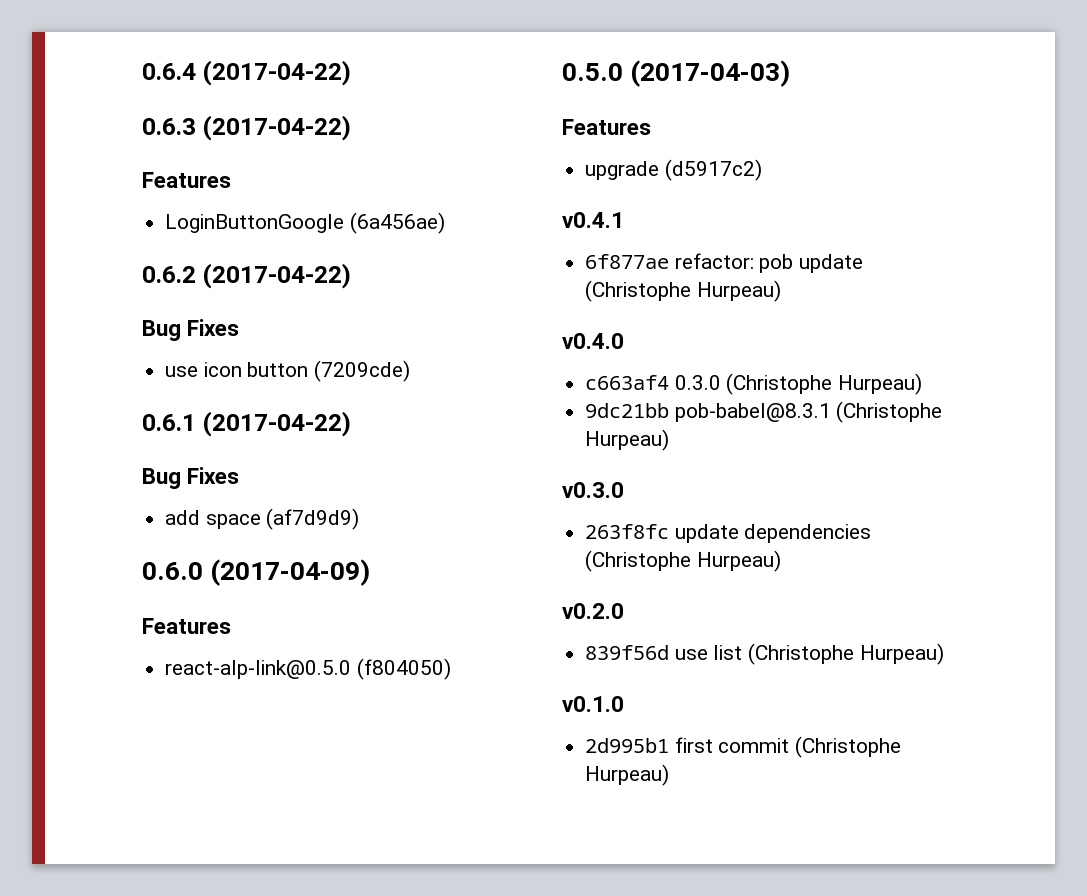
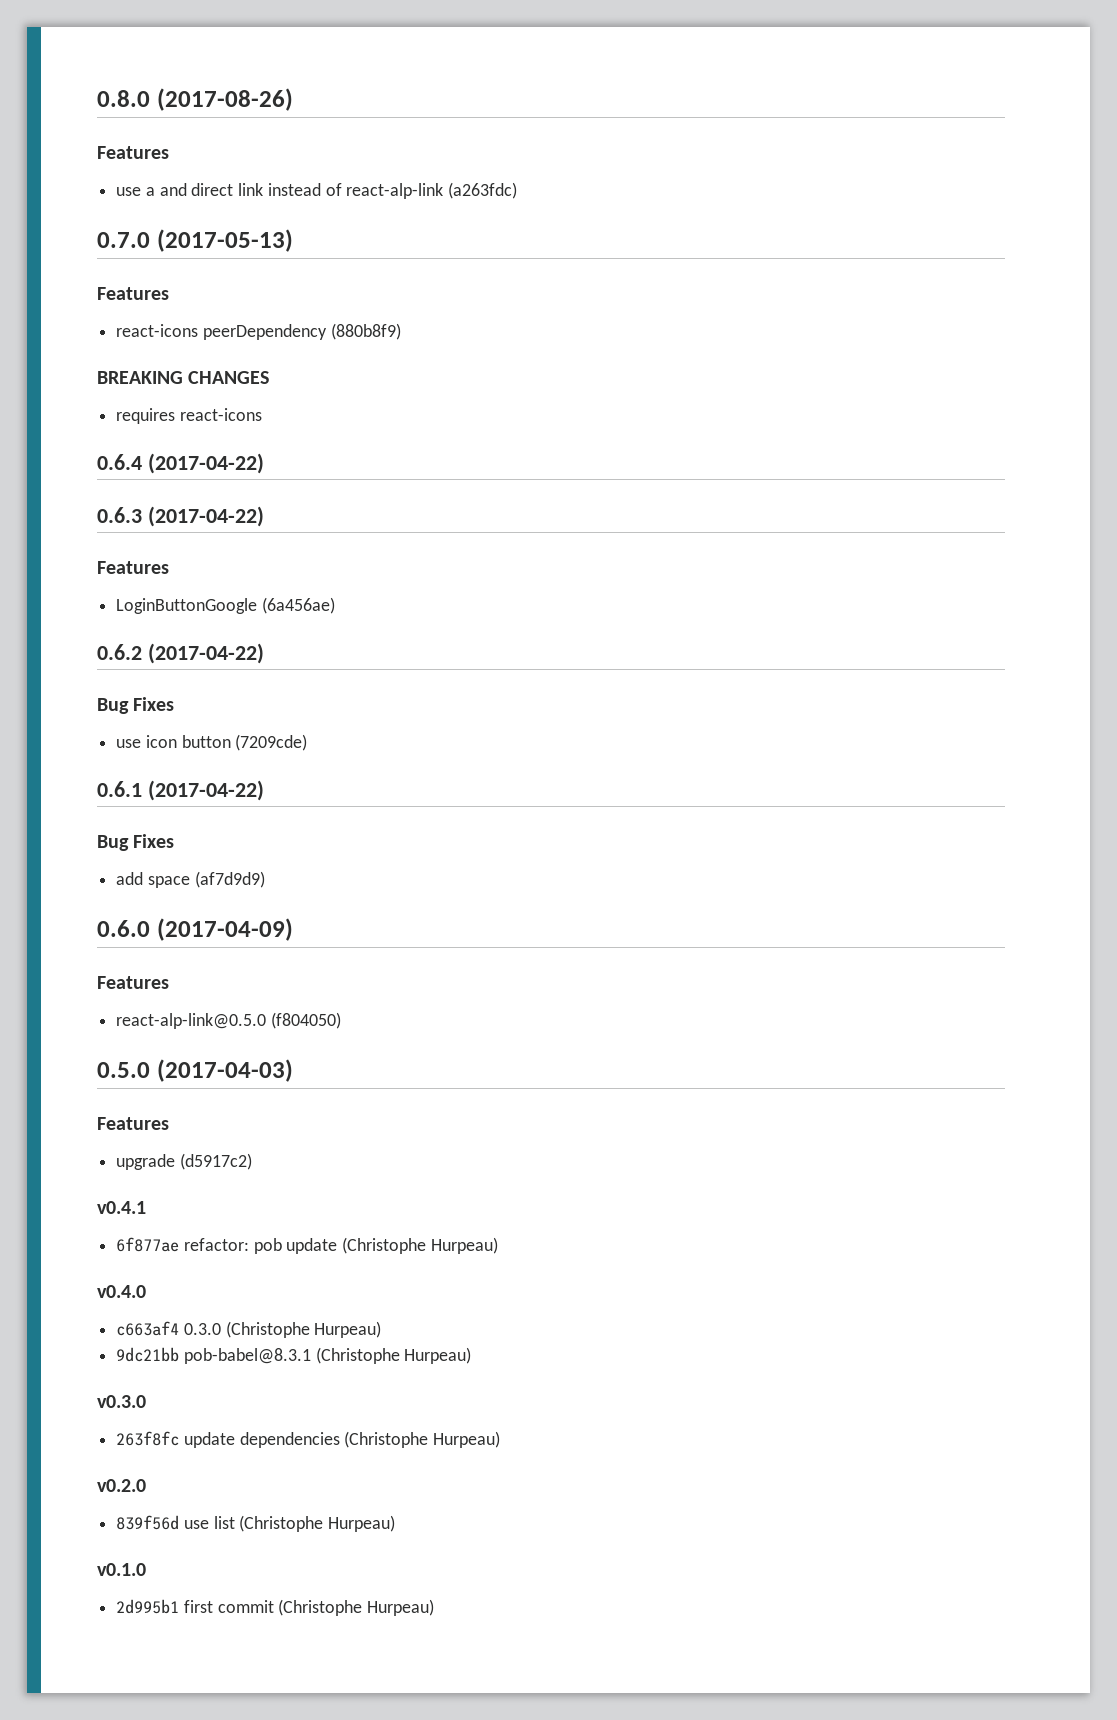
(142, 71) none -> [97,88,293,111] [97,146,169,159] [116,182,518,199] [97,229,293,252] [97,287,169,300] [116,323,401,340] [97,371,270,384] [116,408,262,424] 0.8.0 (2017-08-26) // Features // use a and direct link instead of react-alp-link (a263fdc) // 0.7.0 (2017-05-13) // Features // react-icons peerDependency (880b8f9) // BREAKING CHANGES // requires react-icons //

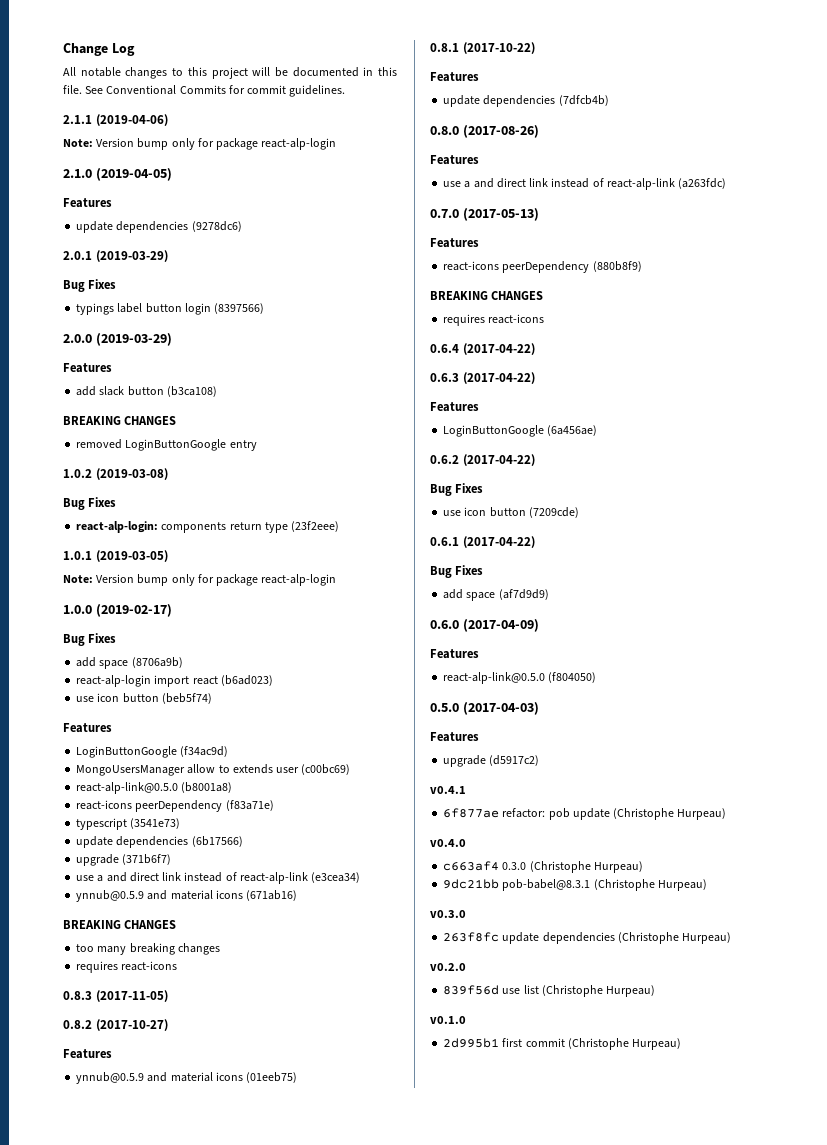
(97, 98) none -> [63,43,135,56] [63,67,397,79] [63,85,346,97] [63,114,168,126] [63,138,337,150] [63,168,172,181] [63,198,112,208] [76,221,242,233] [63,250,168,262] [63,279,117,292] [76,303,265,315] [63,333,172,346] [63,363,112,373] [76,386,217,397] [63,416,177,425] [76,439,257,451] [63,468,168,480] [63,497,117,510] [76,521,340,533] [63,550,168,562] [63,574,337,586] [63,604,172,617] [63,633,117,646] [76,657,183,669] [76,675,273,687] [76,693,212,704] [63,723,112,733] [76,746,229,758] [76,764,351,776] [76,782,233,794] [76,800,274,812] [76,818,181,830] [76,836,243,848] [76,854,172,866] [76,872,361,884] [76,890,298,902] [63,920,177,929] [76,943,220,955] [76,961,178,973] [63,990,168,1002] [63,1019,168,1031] [63,1049,112,1059] [76,1072,298,1084] [430,42,535,54] [430,72,479,82] [443,95,609,107] Change Log // All notable changes to this project will be documented in this file. See Conventional Commits for commit guidelines. // 2.1.1 (2019-04-06) // Note: Version bump only for package react-alp-login // 2.1.0 (2019-04-05) // Features // update dependencies (9278dc6) // 2.0.1 (2019-03-29) // Bug Fixes // typings label button login (8397566) // 2.0.0 (2019-03-29) // Features // add slack button (b3ca108) // BREAKING CHANGES // removed LoginButtonGoogle entry // 1.0.2 (2019-03-08) // Bug Fixes // react-alp-login: components return type (23f2eee) // 1.0.1 (2019-03-05) // Note: Version bump only for package react-alp-login // 1.0.0 (2019-02-17) // Bug Fixes // add space (8706a9b) // react-alp-login import react (b6ad023) // use icon button (beb5f74) // Features // LoginButtonGoogle (f34ac9d) // MongoUsersManager allow to extends user (c00bc69) // react-alp-link@0.5.0 (b8001a8) // react-icons peerDependency (f83a71e) // typescript (3541e73) // update dependencies (6b17566) // upgrade (371b6f7) // use a and direct link instead of react-alp-link (e3cea34) // ynnub@0.5.9 and material icons (671ab16) // BREAKING CHANGES // too many breaking changes // requires react-icons // 0.8.3 (2017-11-05) // 0.8.2 (2017-10-27) // Features // ynnub@0.5.9 and material icons (01eeb75) // 0.8.1 (2017-10-22) // Features // update dependencies (7dfcb4b) //

